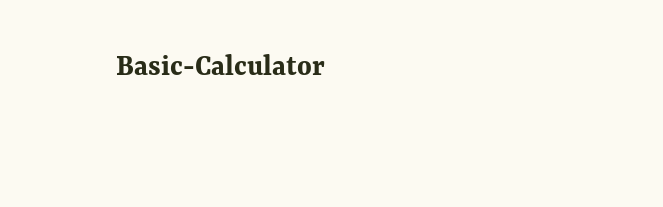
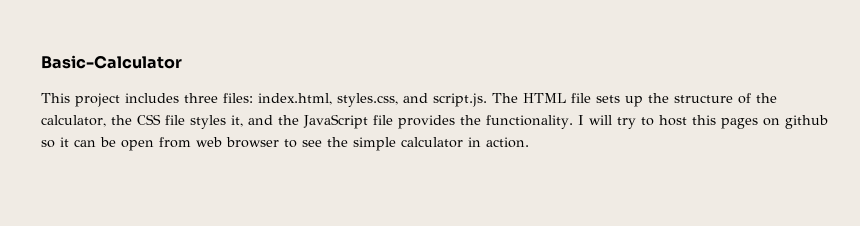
(325, 64) none -> [41,93,777,107] [41,114,828,129] [41,137,529,151] // This project includes three files: index.html, styles.css, and script.js. The HTML file sets up the structure of the calculator, the CSS file styles it, and the JavaScript file provides the functionality. I will try to host this pages on github so it can be open from web browser to see the simple calculator in action.

